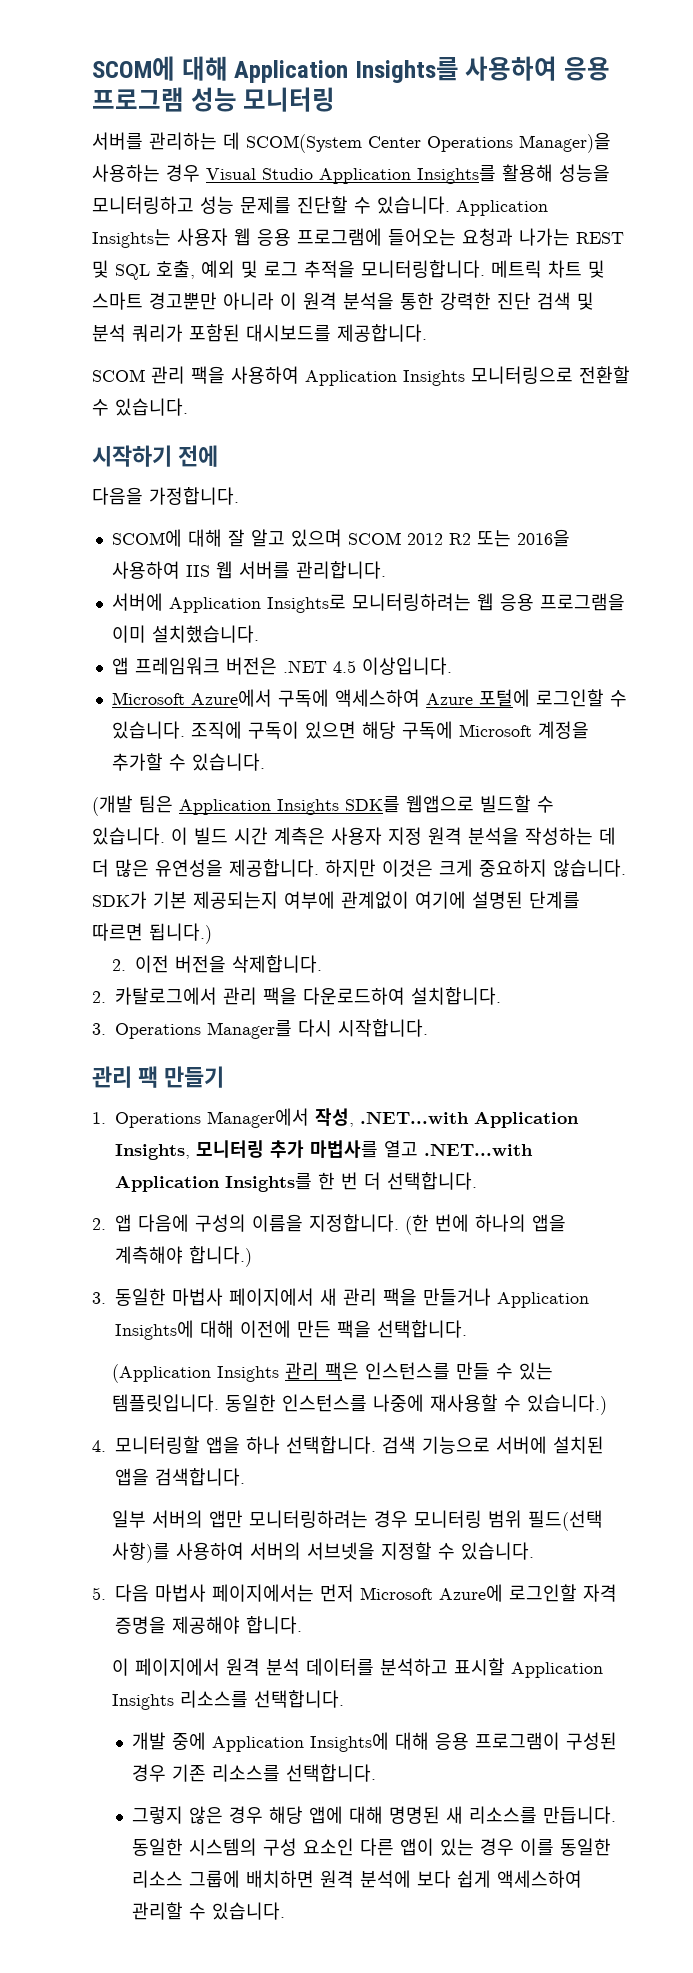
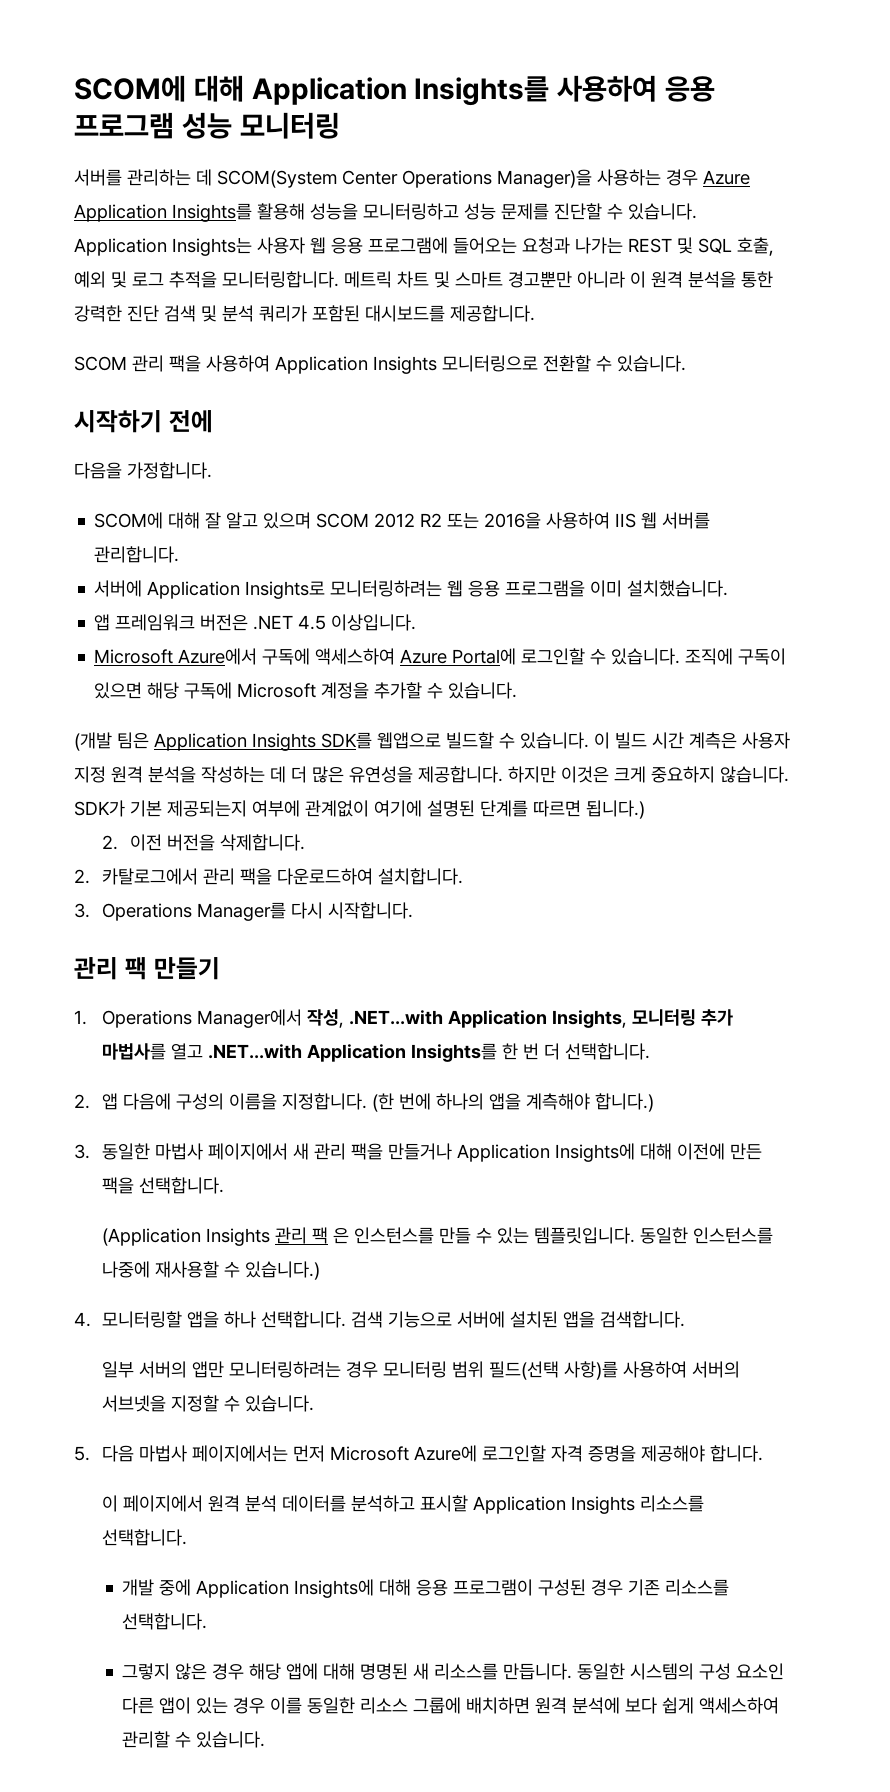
[206,168,313,180] Visual Studio -> [703,170,750,185] Azure
[478,689,530,707] 포털에 -> [452,648,517,665] Portal에
[324,1362,359,1380] 팩은 -> [311,1227,349,1244] 팩 은

